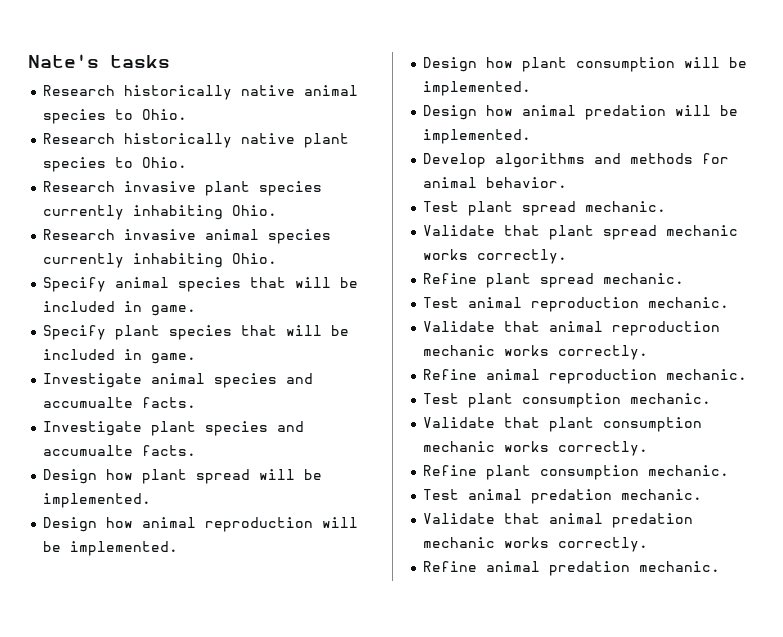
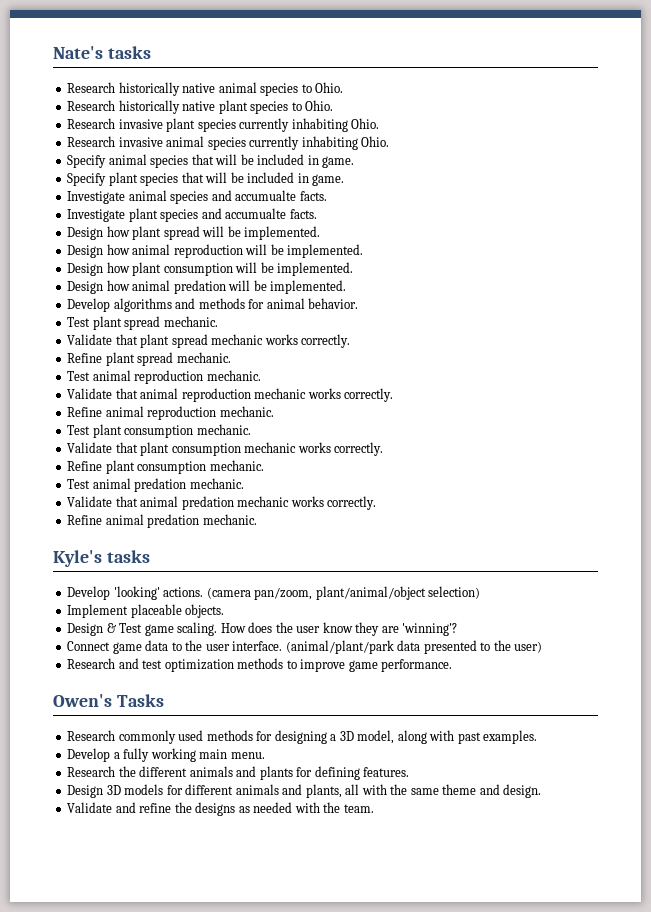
(721, 566) none -> [53,550,150,567] [67,586,481,600] [67,604,225,618] [67,622,458,636] [67,640,543,654] [67,658,453,672] [53,694,164,707] [67,730,538,744] [67,748,265,762] [67,766,410,780] [67,784,542,798] [67,802,374,816] // Kyle's tasks // Develop 'looking' actions. (camera pan/zoom, plant/animal/object selection) // Implement placeable objects. // Design & Test game scaling. How does the user know they are 'winning'? // Connect game data to the user interface. (animal/plant/park data presented to the user) // Research and test optimization methods to improve game performance. // Owen's Tasks // Research commonly used methods for designing a 3D model, along with past examples. // Develop a fully working main menu. // Research the different animals and plants for defining features. // Design 3D models for different animals and plants, all with the same theme and design. // Validate and refine the designs as needed with the team.

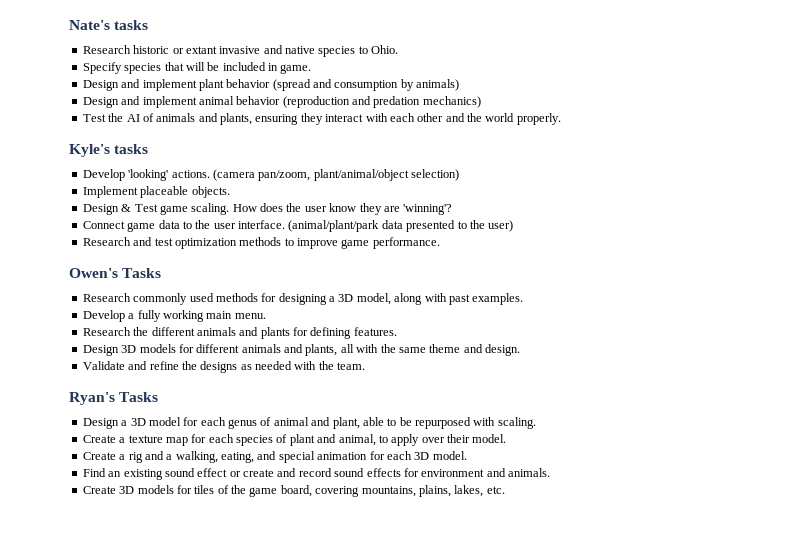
[118,82,344,96] [67,100,334,114] [67,118,380,132] [67,136,358,150] historically native animal species to Ohio. // Research historically native plant species to Ohio. // Research invasive plant species currently inhabiting Ohio. // Research invasive animal species currently inhabiting -> [133,45,368,57] historic or extant invasive and native species to
[108,154,355,168] [67,172,345,186] [67,190,327,204] [67,208,317,222] [67,226,321,240] [67,244,364,258] [67,262,354,276] [67,280,347,294] [67,298,359,312] [67,316,218,330] [67,334,351,348] [67,352,231,366] [67,370,261,384] [67,388,394,402] [67,406,274,420] [67,424,251,438] [67,442,384,456] [67,460,264,474] [67,478,244,492] [67,496,377,510] [67,514,257,528] animal species that will be included in game. // Specify plant species that will be included in game. // Investigate animal species and accumualte facts. // Investigate plant species and accumualte facts. // Design how plant spread will be implemented. // Design how animal reproduction will be implemented. // Design how plant consumption will be implemented. // Design how animal predation will be implemented. // Develop algorithms and methods for animal behavior. // Test plant spread mechanic. // Validate that plant spread mechanic works correctly. // Refine plant spread mechanic. // Test animal reproduction mechanic. // Validate that animal reproduction mechanic works correctly. // Refine animal reproduction mechanic. // Test plant consumption mechanic. // Validate that plant consumption mechanic works correctly. // Refine plant consumption mechanic. // Test animal predation mechanic. // Validate that animal predation mechanic works correctly. // Refine animal predation mechanic. -> [124,62,312,74] [82,79,460,91] [82,96,481,108] [82,113,561,125] species that will be included in game. // Design and implement plant behavior (spread and consumption by animals) // Design and implement animal behavior (reproduction and predation mechanics) // Test the AI of animals and plants, ensuring they interact with each other and the world properly.
(374, 808) none -> [69,392,159,405] [82,417,536,429] [82,434,507,446] [82,451,467,463] [82,468,550,480] [82,485,505,497] // Ryan's Tasks // Design a 3D model for each genus of animal and plant, able to be repurposed with scaling. // Create a texture map for each species of plant and animal, to apply over their model. // Create a rig and a walking, eating, and special animation for each 3D model. // Find an existing sound effect or create and record sound effects for environment and animals. // Create 3D models for tiles of the game board, covering mountains, plains, lakes, etc.

